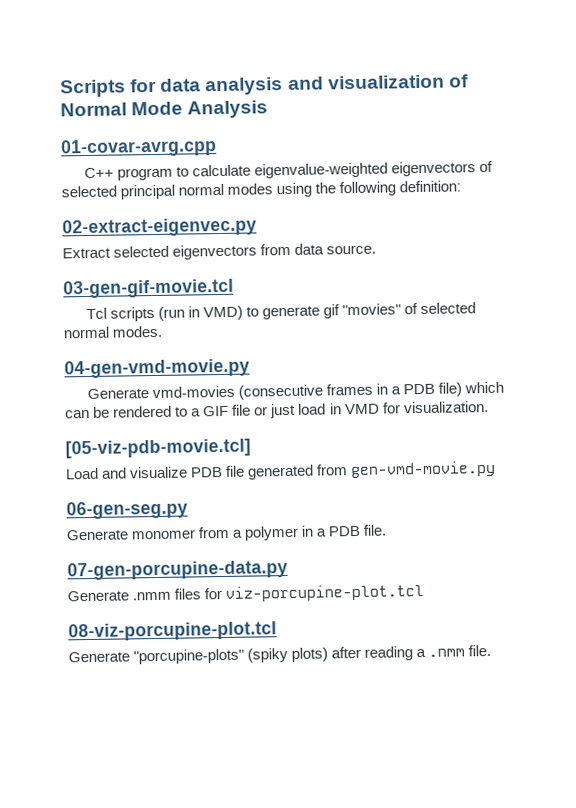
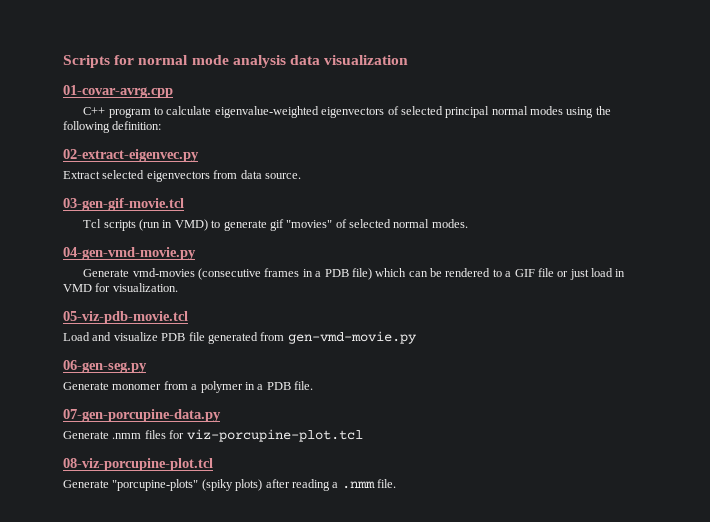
[160,74,469,96] [60,100,269,119] data analysis and visualization of Normal Mode Analysis -> [138,55,409,68] normal mode analysis data visualization
[65,438,251,459] [05-viz-pdb-movie.tcl] -> [63,311,188,324] 05-viz-pdb-movie.tcl

